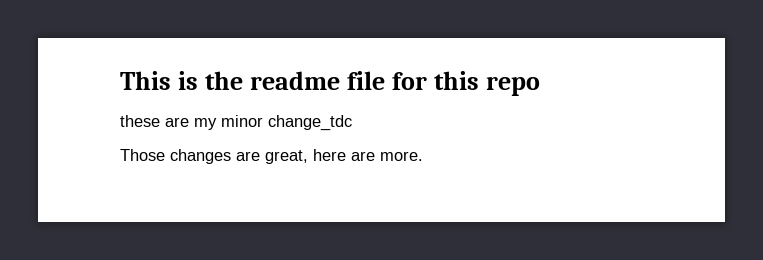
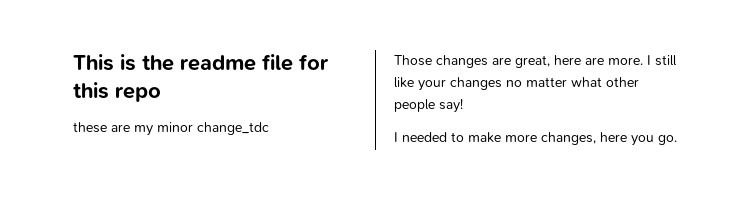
(423, 156) none -> [647,55,677,66] [394,77,639,91] [394,98,463,113] [394,132,677,146] I still like your changes no matter what other people say! // I needed to make more changes, here you go.

